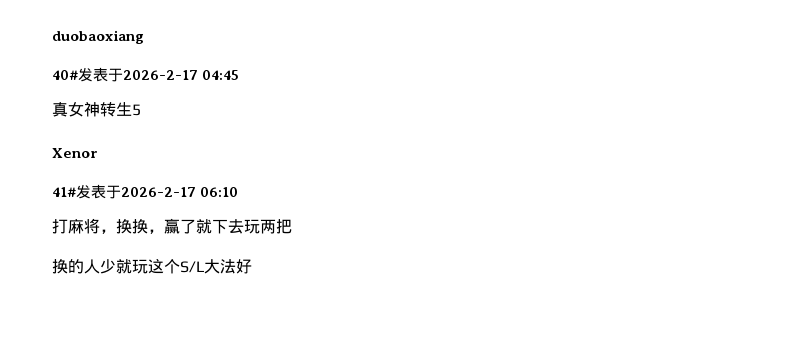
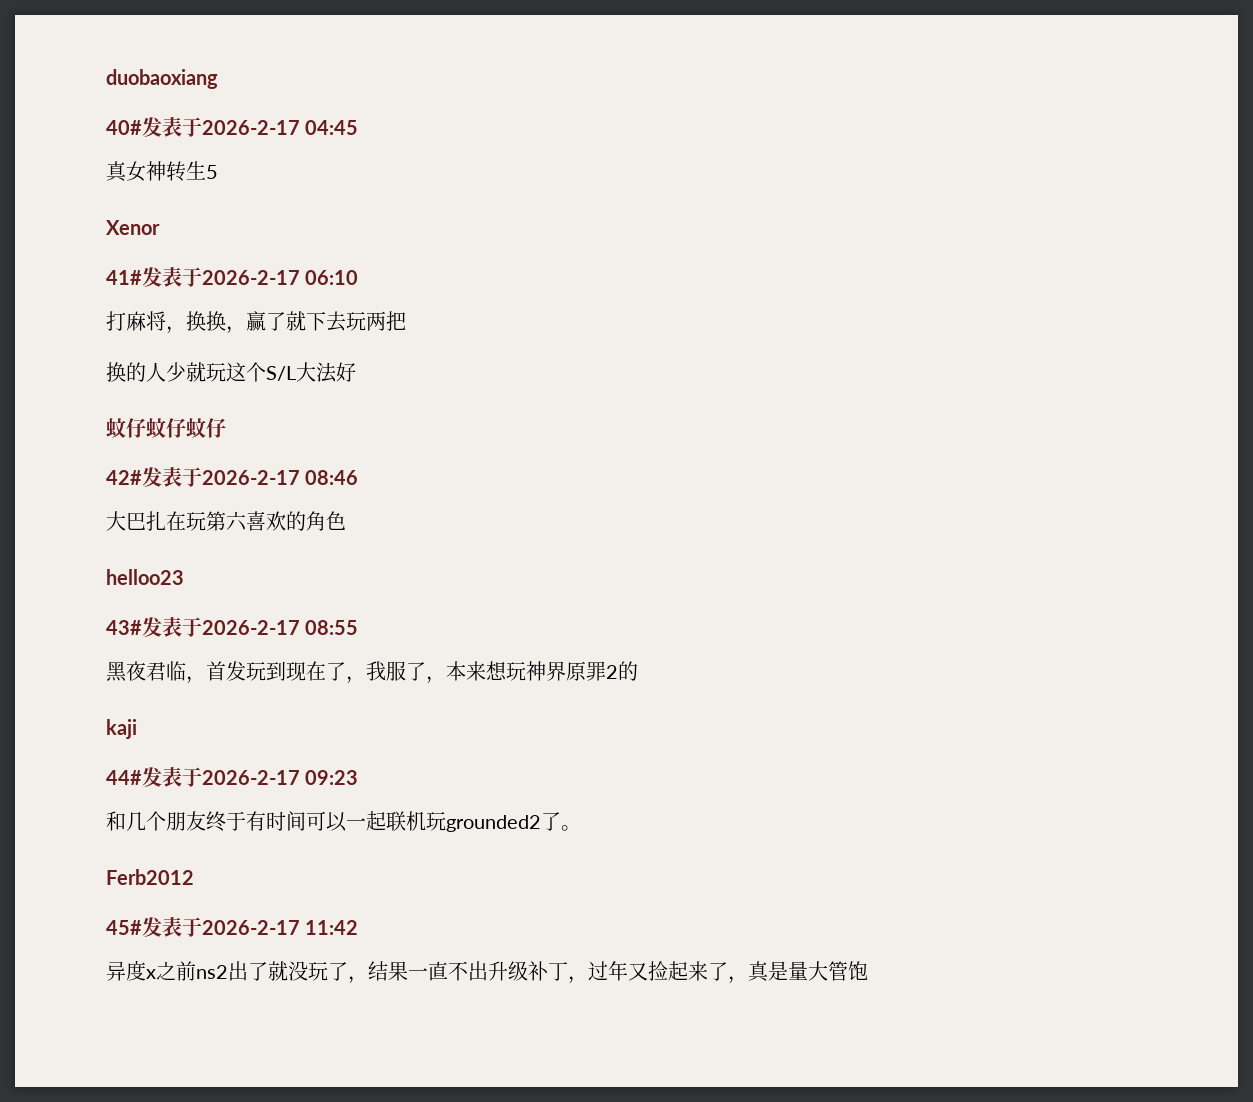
(252, 266) none -> [106,418,226,438] [106,467,359,487] [106,511,346,531] [106,569,184,585] [106,617,359,637] [106,661,638,684] [106,719,137,739] [106,767,359,787] [106,811,581,832] [106,869,194,885] [106,917,359,937] [106,960,868,984] // 蚊仔蚊仔蚊仔 // 42#发表于2026-2-17 08:46 // 大巴扎在玩第六喜欢的角色 // helloo23 // 43#发表于2026-2-17 08:55 // 黑夜君临，首发玩到现在了，我服了，本来想玩神界原罪2的 // kaji // 44#发表于2026-2-17 09:23 // 和几个朋友终于有时间可以一起联机玩grounded2了。 // Ferb2012 // 45#发表于2026-2-17 11:42 // 异度x之前ns2出了就没玩了，结果一直不出升级补丁，过年又捡起来了，真是量大管饱

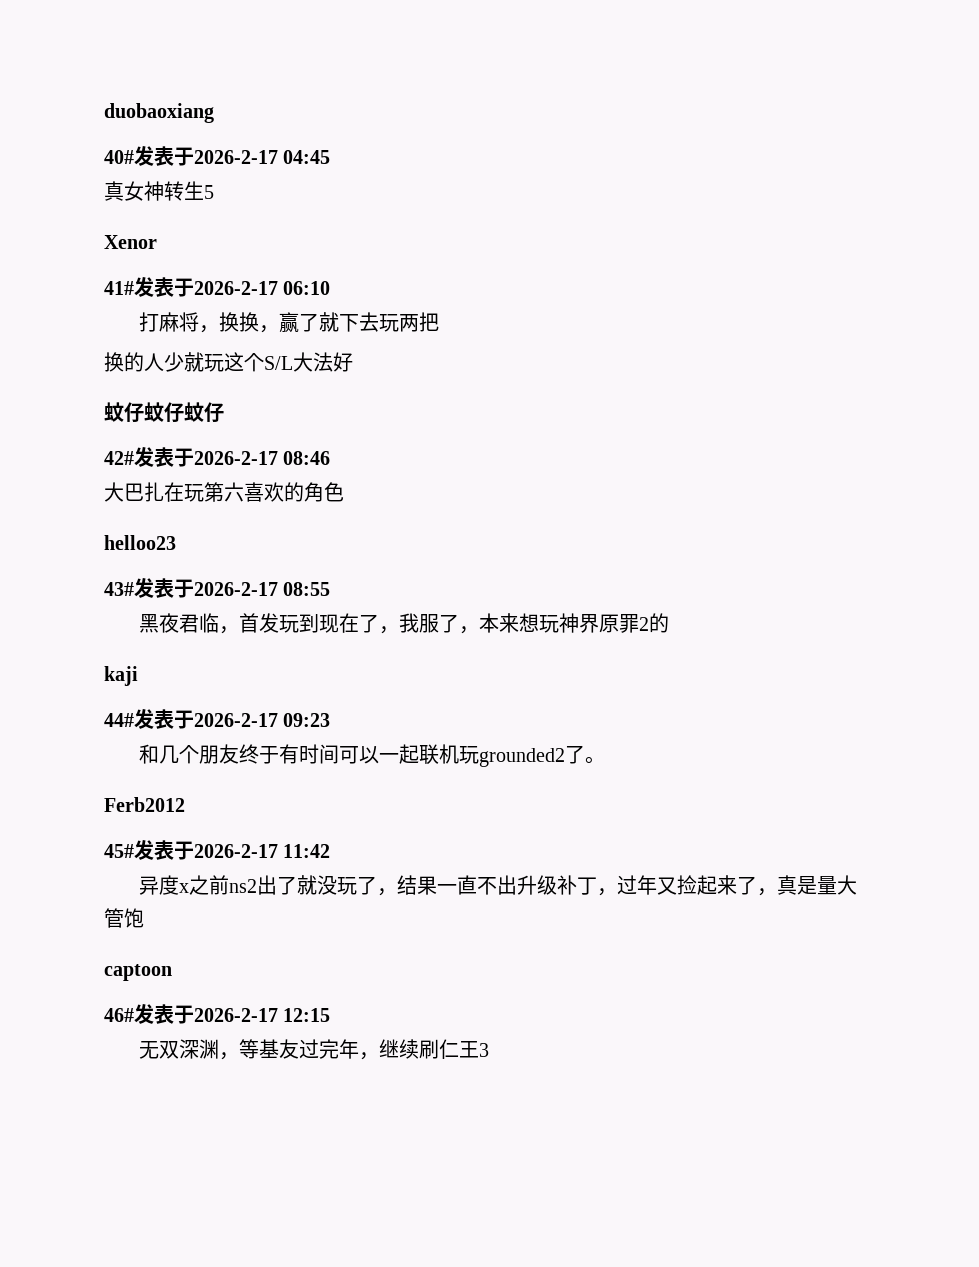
(868, 971) none -> [104,964,172,981] [104,1004,331,1024] [138,1039,489,1060] // captoon // 46#发表于2026-2-17 12:15 // 无双深渊，等基友过完年，继续刷仁王3

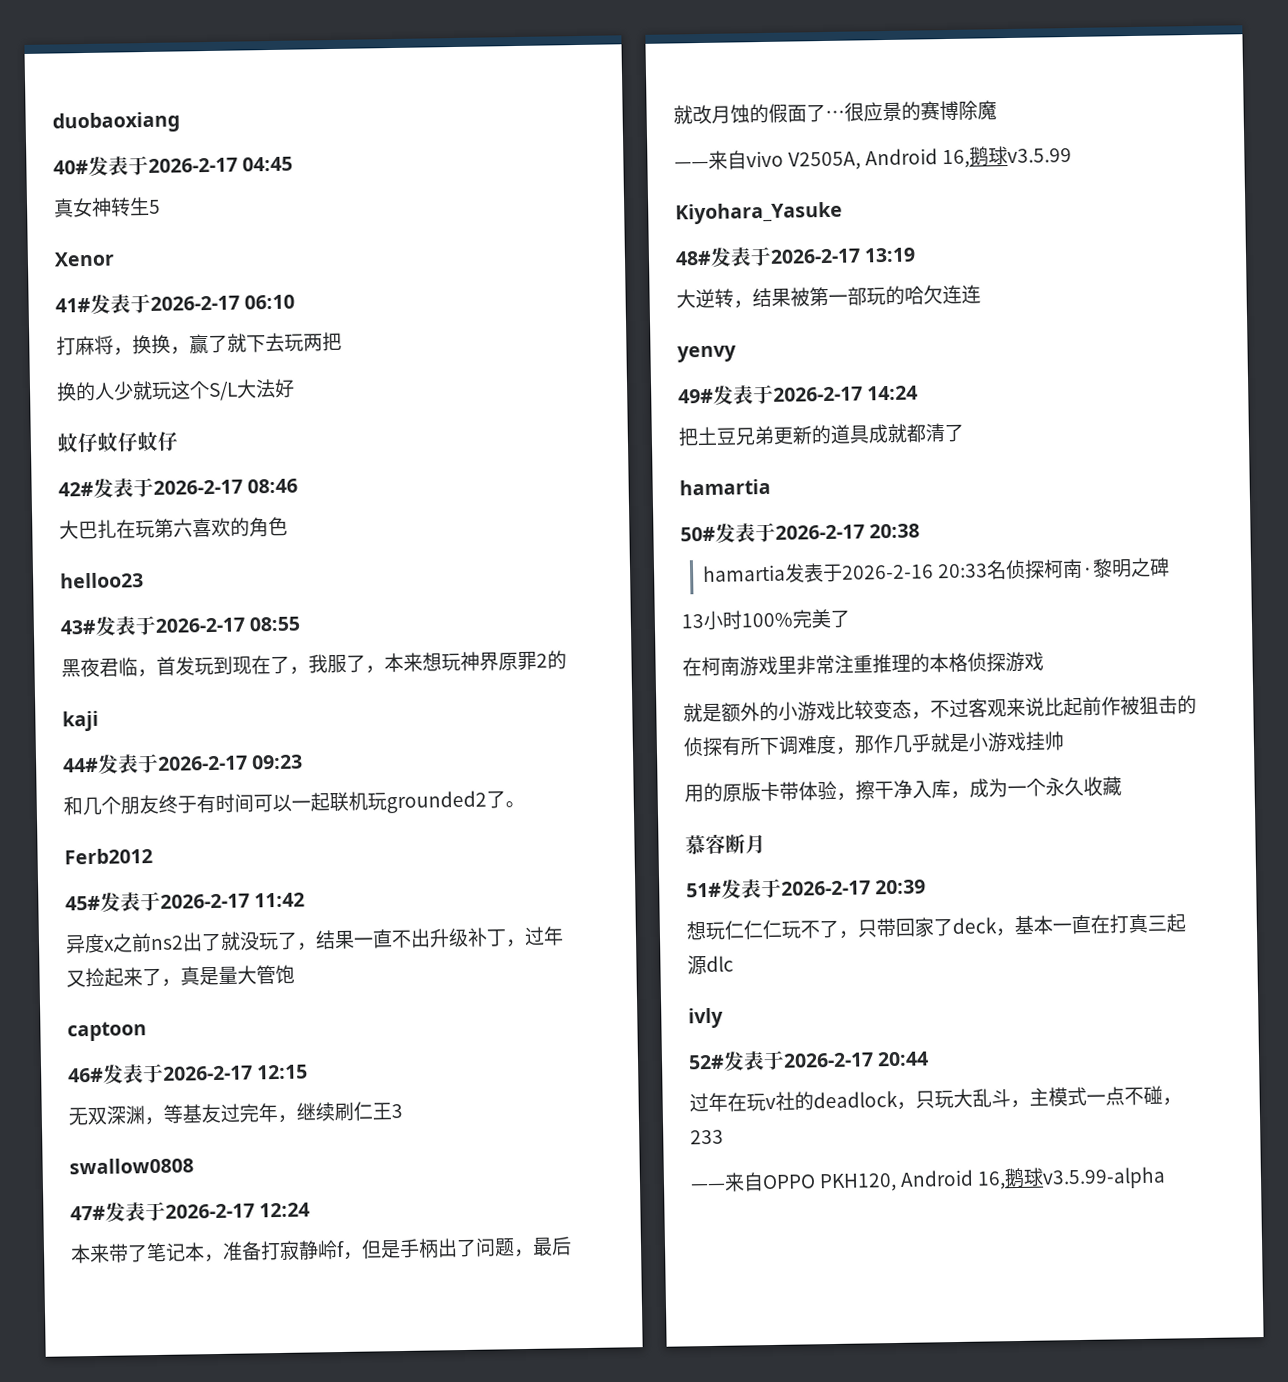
(489, 1050) none -> [69,1157,194,1175] [70,1201,311,1222] [70,1236,572,1264] [673,100,997,125] [674,146,1073,171] [675,201,843,225] [675,246,917,267] [676,284,981,309] [677,345,737,363] [678,384,919,405] [678,423,964,447] [679,478,771,496] [680,522,921,543] [702,557,1171,583] [681,608,850,631] [682,651,1044,677] [683,695,1197,723] [683,731,1065,758] [684,776,1122,803] [685,833,766,855] [686,878,927,899] [686,913,1186,941] [687,955,734,976] [688,1007,724,1029] [688,1050,930,1071] [689,1085,1182,1113] [690,1129,724,1145] [691,1166,1167,1193] // swallow0808 // 47#发表于2026-2-17 12:24 // 本来带了笔记本，准备打寂静岭f，但是手柄出了问题，最后就改月蚀的假面了…很应景的赛博除魔 // ——来自vivo V2505A, Android 16,鹅球v3.5.99 // Kiyohara_Yasuke // 48#发表于2026-2-17 13:19 // 大逆转，结果被第一部玩的哈欠连连 // yenvy // 49#发表于2026-2-17 14:24 // 把土豆兄弟更新的道具成就都清了 // hamartia // 50#发表于2026-2-17 20:38 // hamartia发表于2026-2-16 20:33名侦探柯南·黎明之碑 // 13小时100%完美了 // 在柯南游戏里非常注重推理的本格侦探游戏 // 就是额外的小游戏比较变态，不过客观来说比起前作被狙击的侦探有所下调难度，那作几乎就是小游戏挂帅 // 用的原版卡带体验，擦干净入库，成为一个永久收藏 // 慕容断月 // 51#发表于2026-2-17 20:39 // 想玩仁仁仁玩不了，只带回家了deck，基本一直在打真三起源dlc // ivly // 52#发表于2026-2-17 20:44 // 过年在玩v社的deadlock，只玩大乱斗，主模式一点不碰，233 // ——来自OPPO PKH120, Android 16,鹅球v3.5.99-alpha

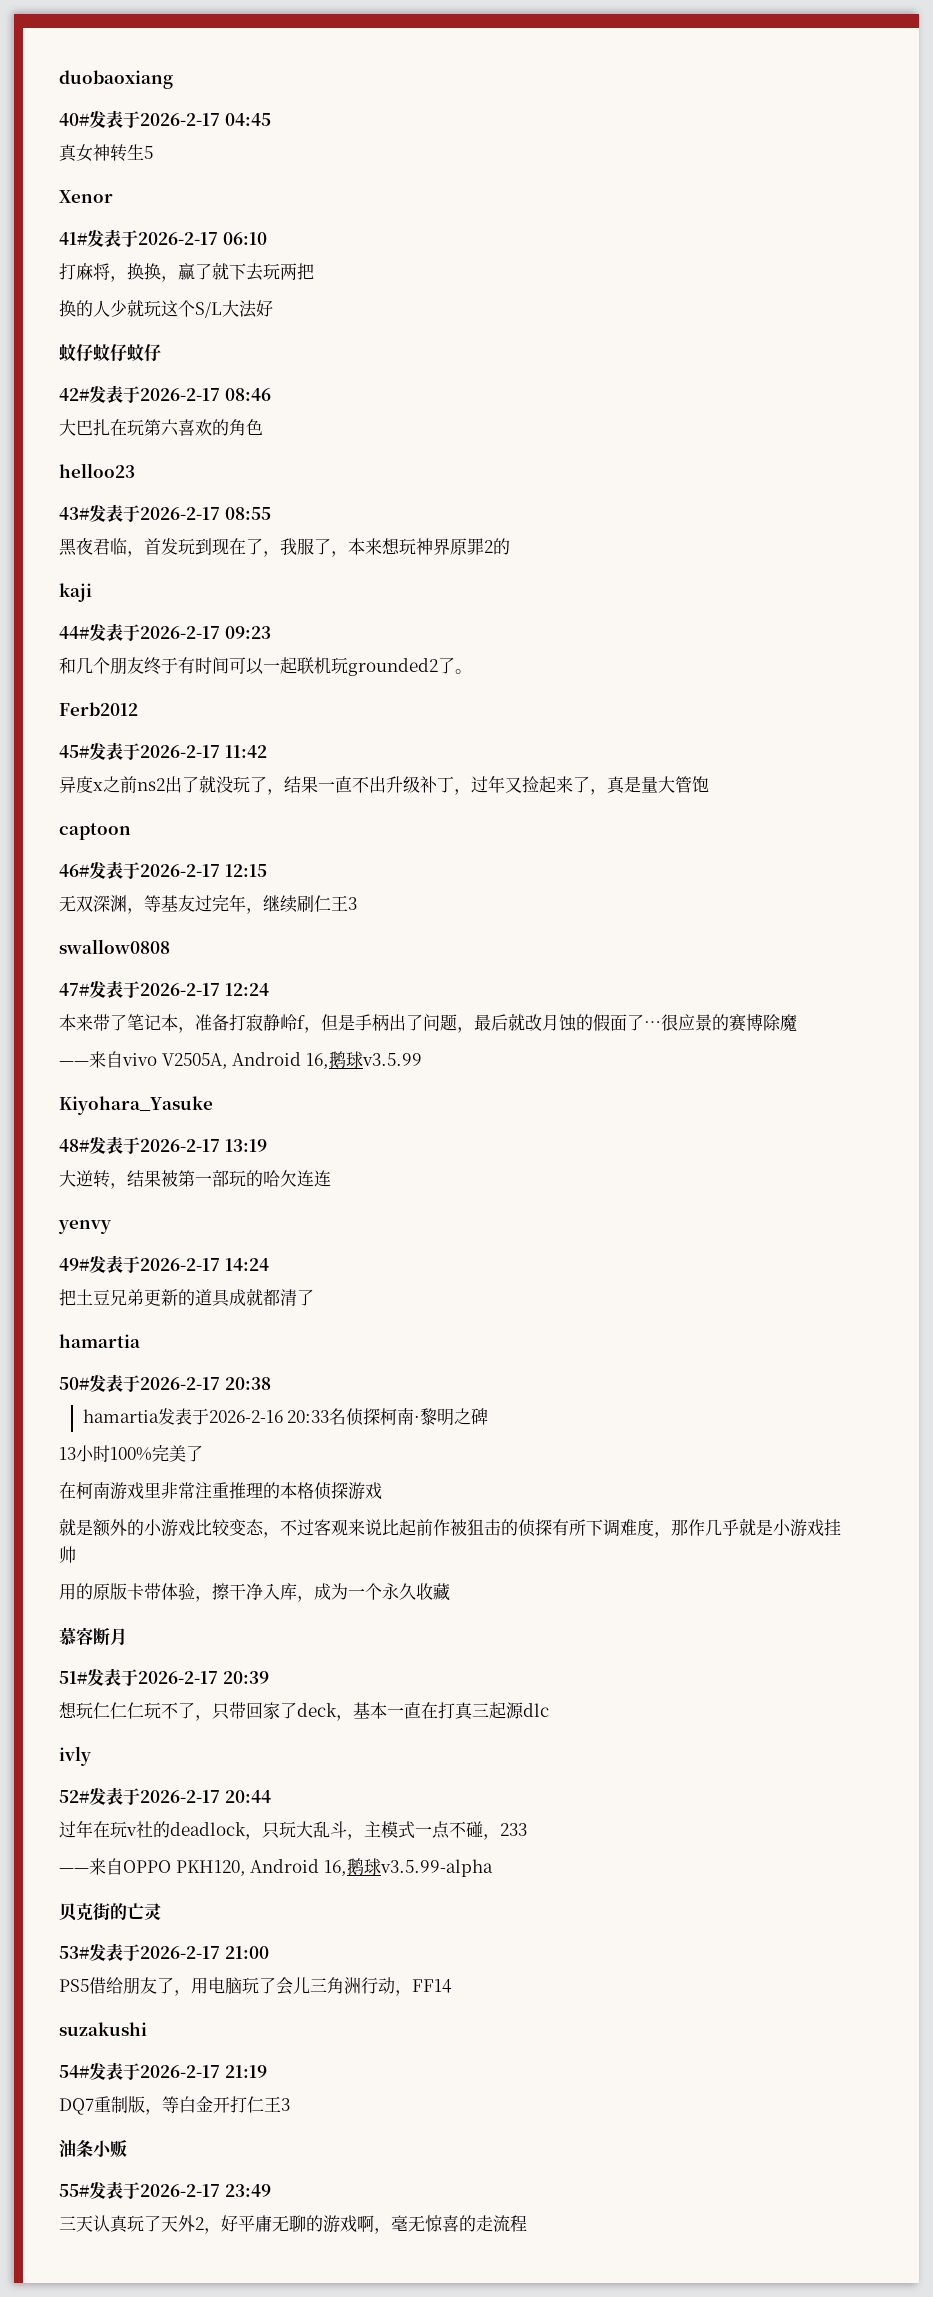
(1167, 1178) none -> [59,1902,161,1921] [59,1943,269,1961] [59,1977,452,1996] [59,2022,147,2036] [59,2062,267,2080] [59,2096,290,2115] [59,2140,127,2158] [59,2181,271,2199] [59,2215,527,2234] // 贝克街的亡灵 // 53#发表于2026-2-17 21:00 // PS5借给朋友了，用电脑玩了会儿三角洲行动，FF14 // suzakushi // 54#发表于2026-2-17 21:19 // DQ7重制版，等白金开打仁王3 // 油条小贩 // 55#发表于2026-2-17 23:49 // 三天认真玩了天外2，好平庸无聊的游戏啊，毫无惊喜的走流程

